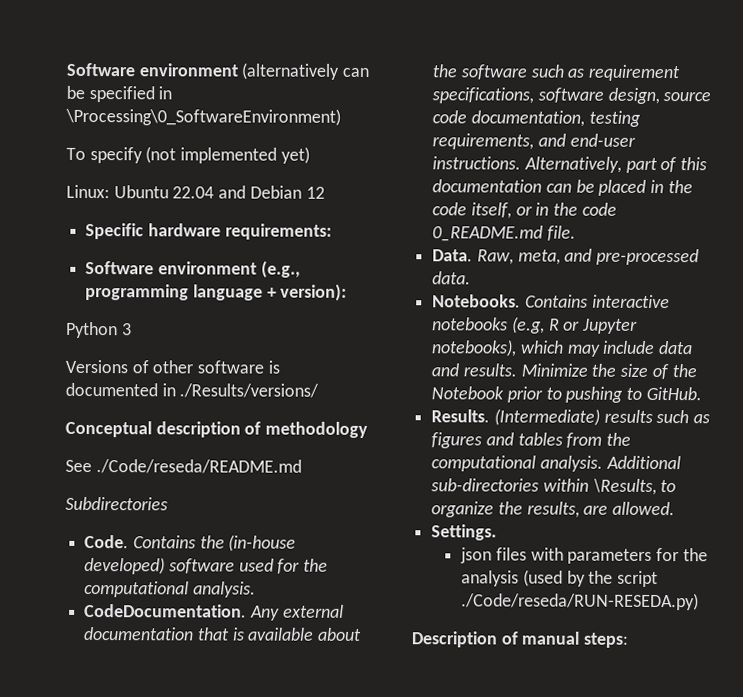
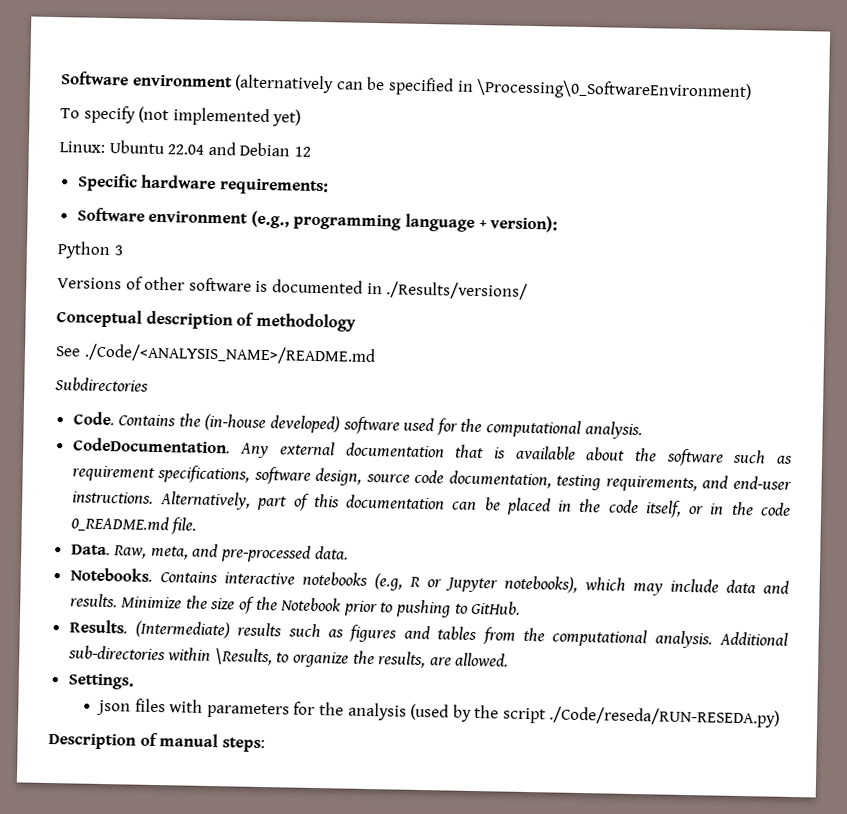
[95,459,302,474] ./Code/reseda/README.md -> [83,343,376,366] ./Code/<ANALYSIS_NAME>/README.md

